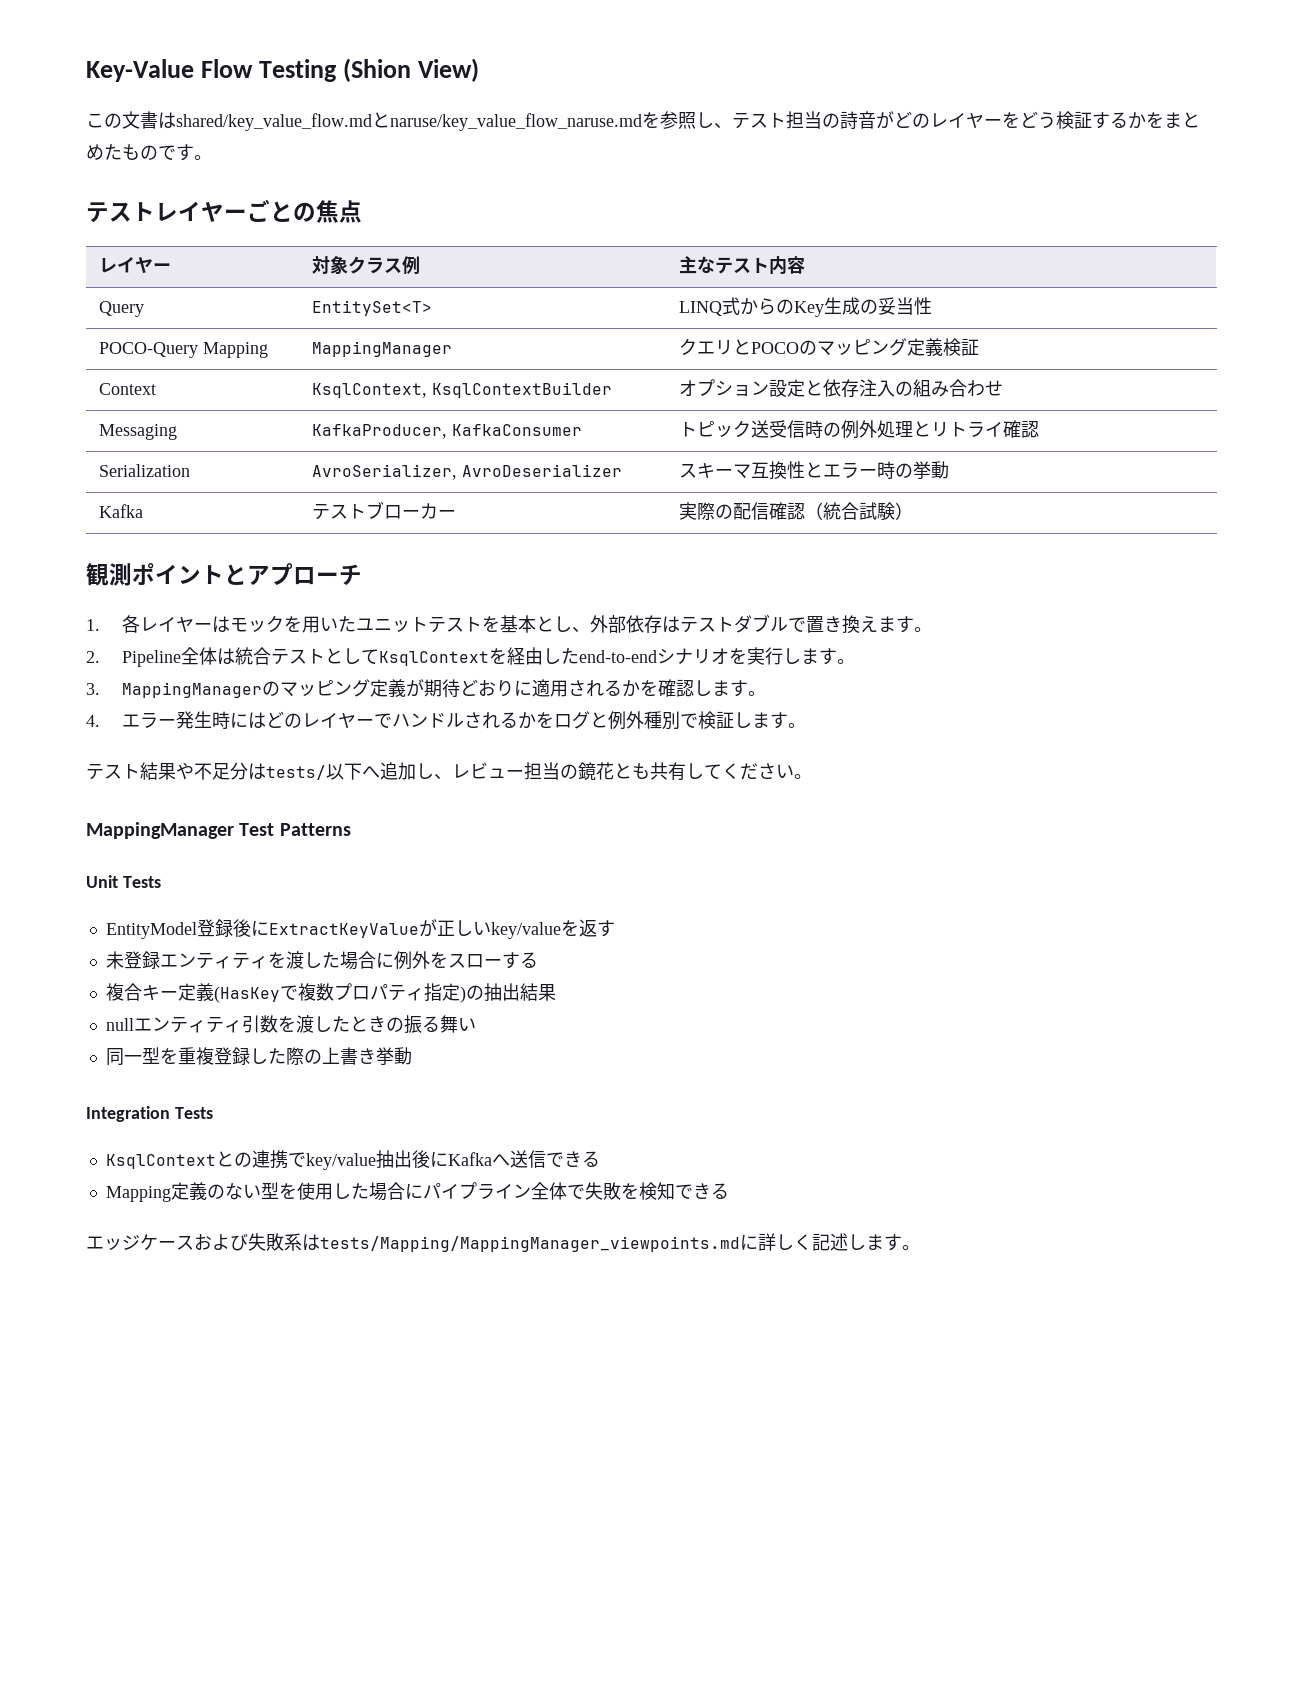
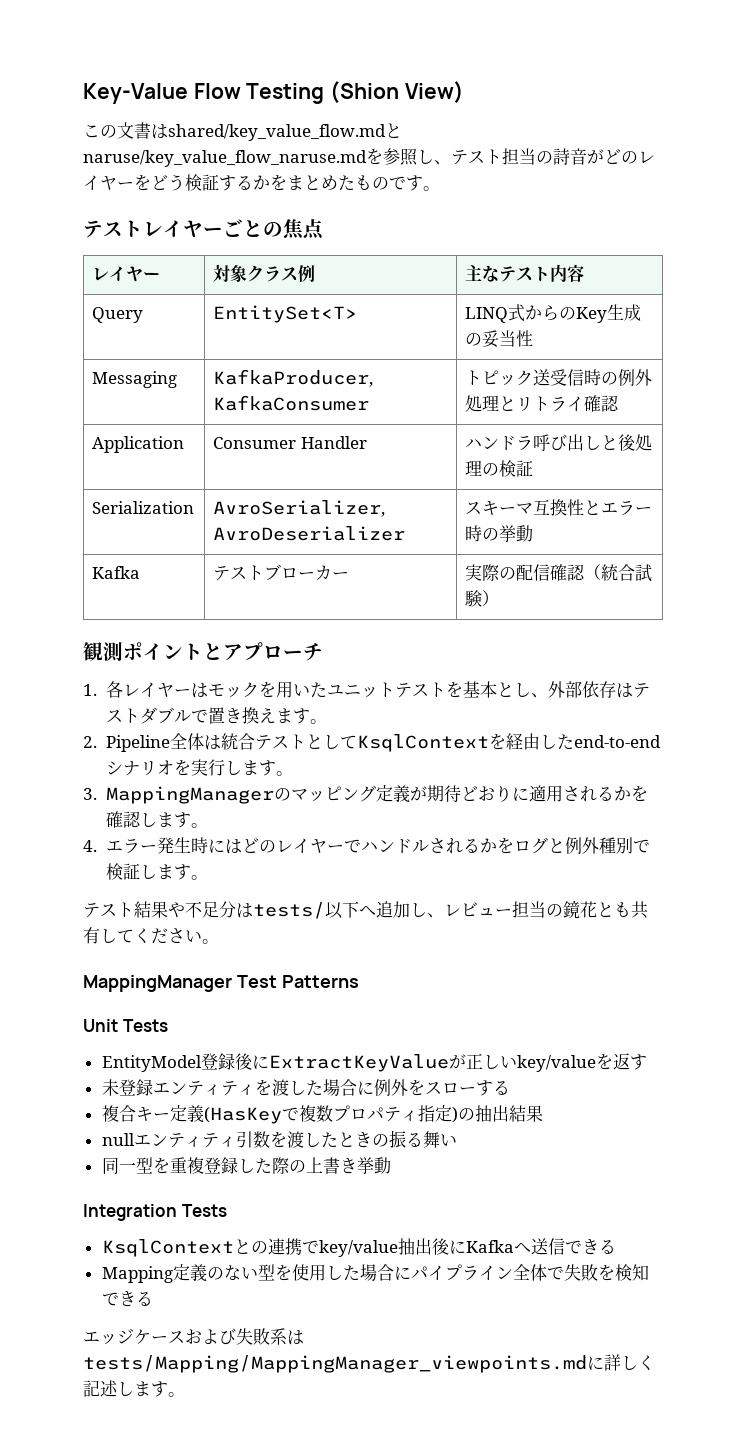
[98,342,268,358] [311,341,452,357] [678,338,979,356] [98,383,156,395] [311,382,612,398] [678,379,1003,397] // POCO-Query Mapping | MappingManager | クエリとPOCOのマッピング定義検証 // Context | KsqlContext, KsqlContextBuilder | オプション設定と依存注入の組み合わせ -> (534, 338) none
(1039, 429) none -> [92,436,185,453] [213,436,368,449] [465,434,653,451] [465,460,534,477] // Application | Consumer Handler | ハンドラ呼び出しと後処理の検証

